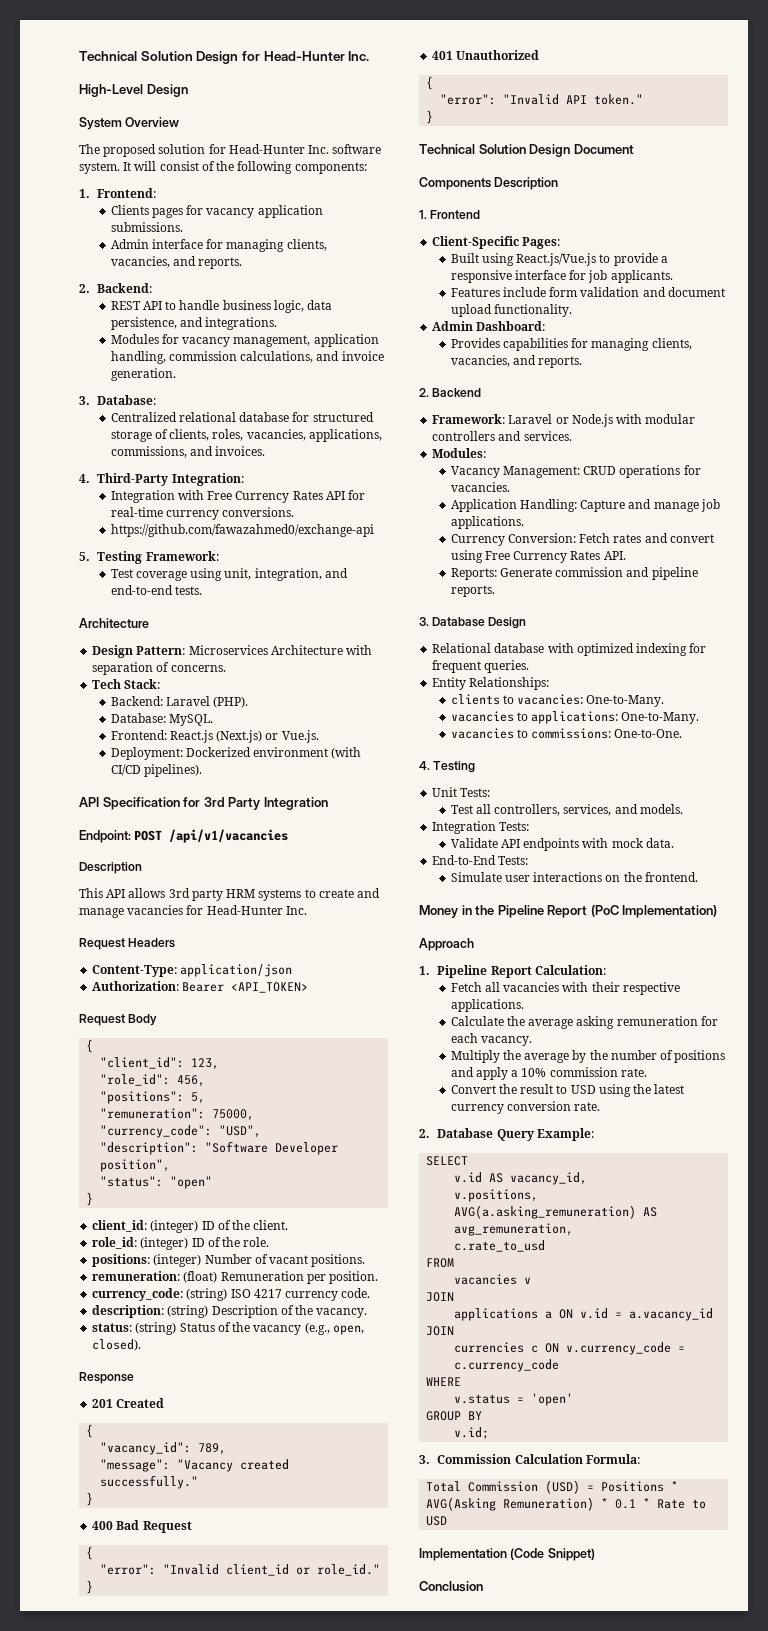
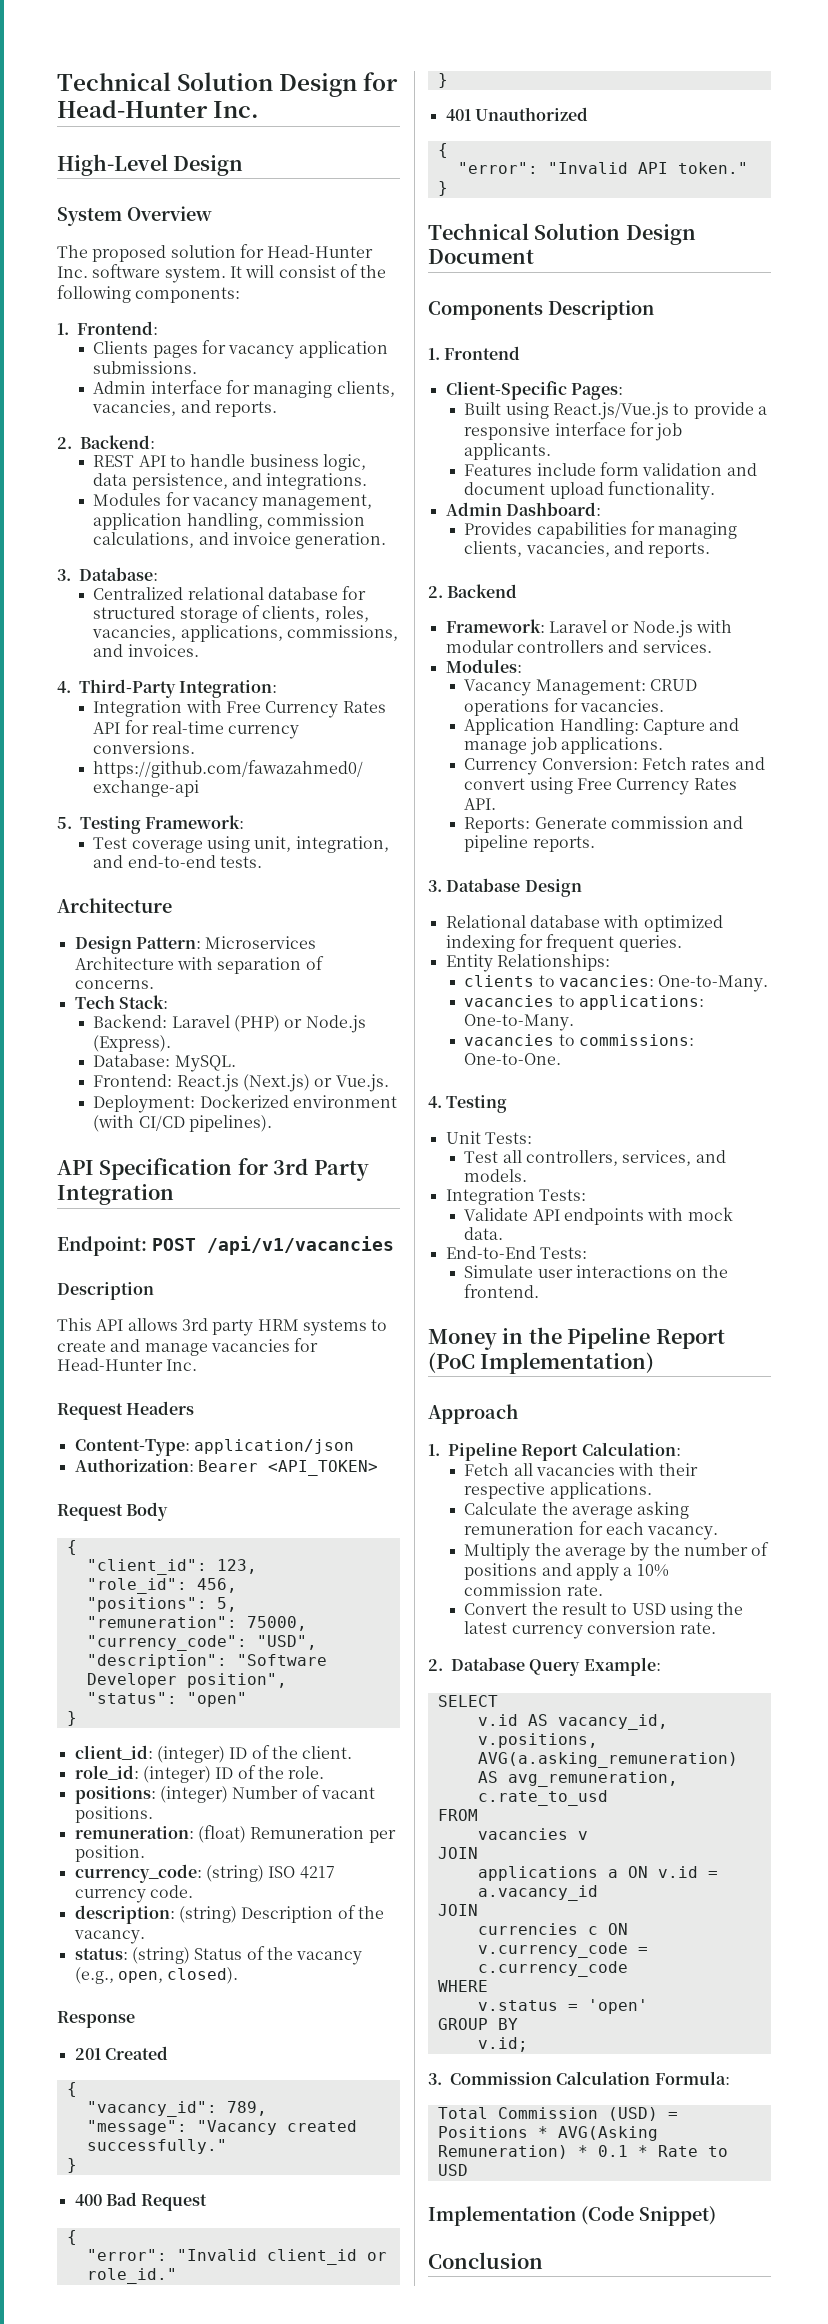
[213,696,249,708] (PHP). -> [234,1015,366,1033] [93,1035,172,1052] (PHP) or Node.js (Express).

